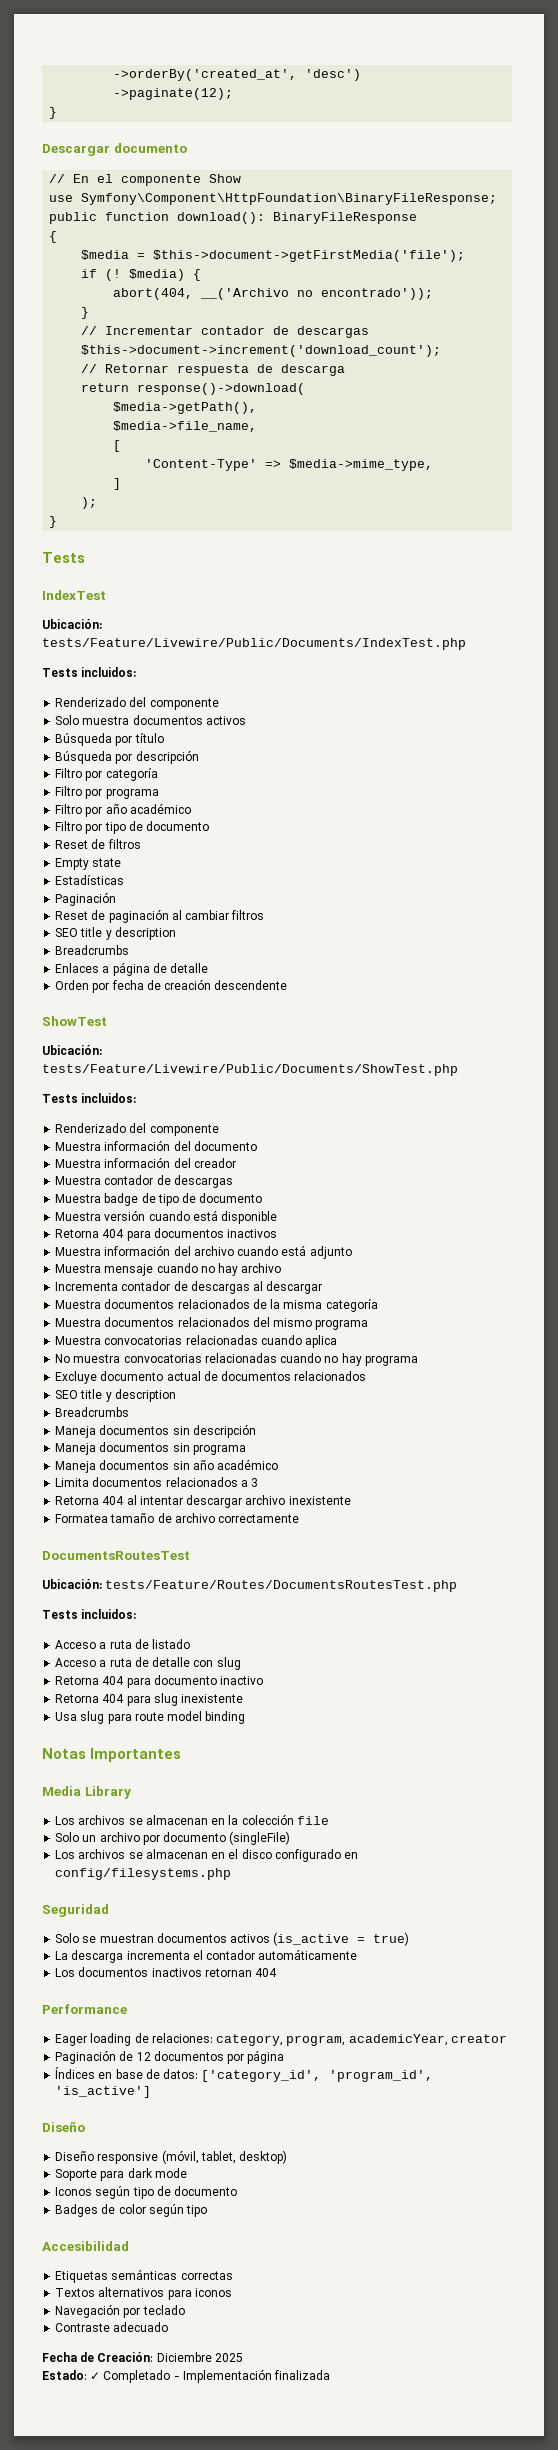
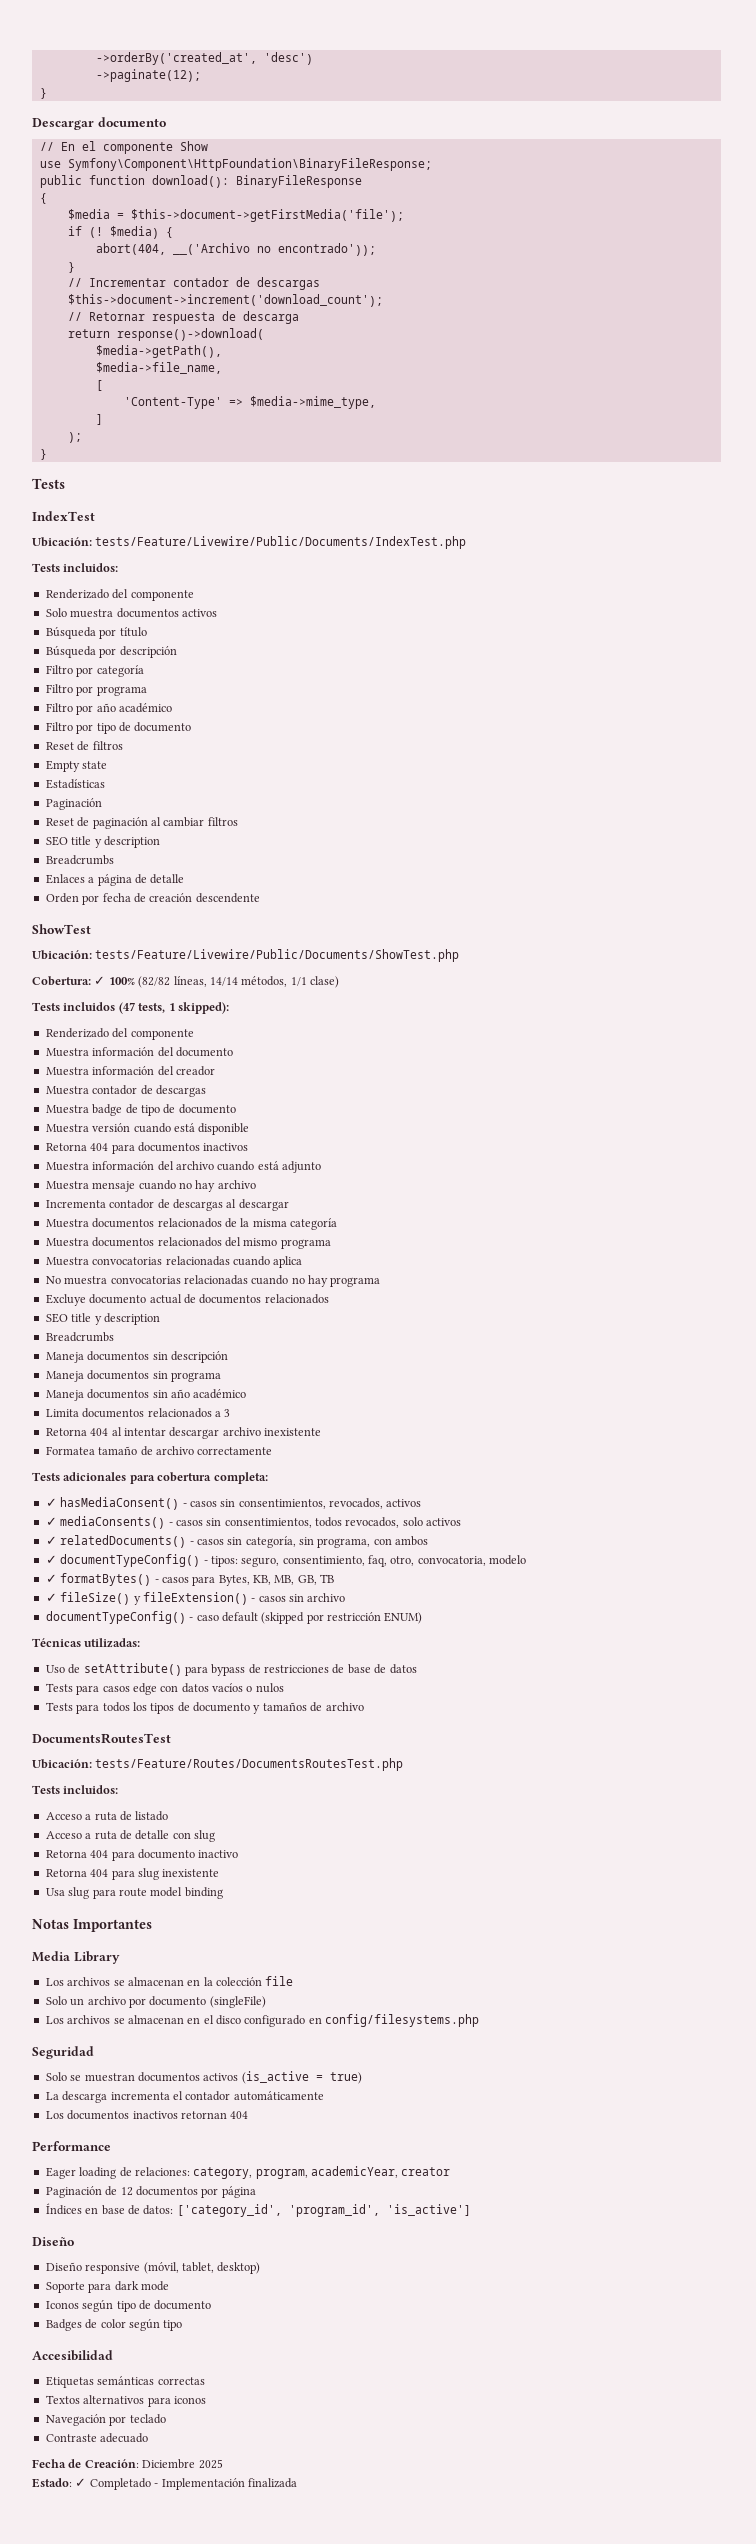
[42,1093,137,1103] Tests incluidos: -> [32,976,339,988] [32,1002,229,1014] Cobertura: ✓ 100% (82/82 líneas, 14/14 métodos, 1/1 clase) // Tests incluidos (47 tests, 1 skipped):
(300, 1518) none -> [32,1472,268,1484] [45,1497,422,1510] [45,1516,462,1529] [45,1535,429,1548] [45,1554,527,1567] [45,1573,335,1586] [45,1592,346,1605] [45,1611,423,1624] [32,1638,141,1648] [45,1663,417,1676] [45,1683,284,1695] [45,1702,364,1714] // Tests adicionales para cobertura completa: // ✓ hasMediaConsent() - casos sin consentimientos, revocados, activos // ✓ mediaConsents() - casos sin consentimientos, todos revocados, solo activos // ✓ relatedDocuments() - casos sin categoría, sin programa, con ambos // ✓ documentTypeConfig() - tipos: seguro, consentimiento, faq, otro, convocatoria, modelo // ✓ formatBytes() - casos para Bytes, KB, MB, GB, TB // ✓ fileSize() y fileExtension() - casos sin archivo // documentTypeConfig() - caso default (skipped por restricción ENUM) // Técnicas utilizadas: // Uso de setAttribute() para bypass de restricciones de base de datos // Tests para casos edge con datos vacíos o nulos // Tests para todos los tipos de documento y tamaños de archivo

